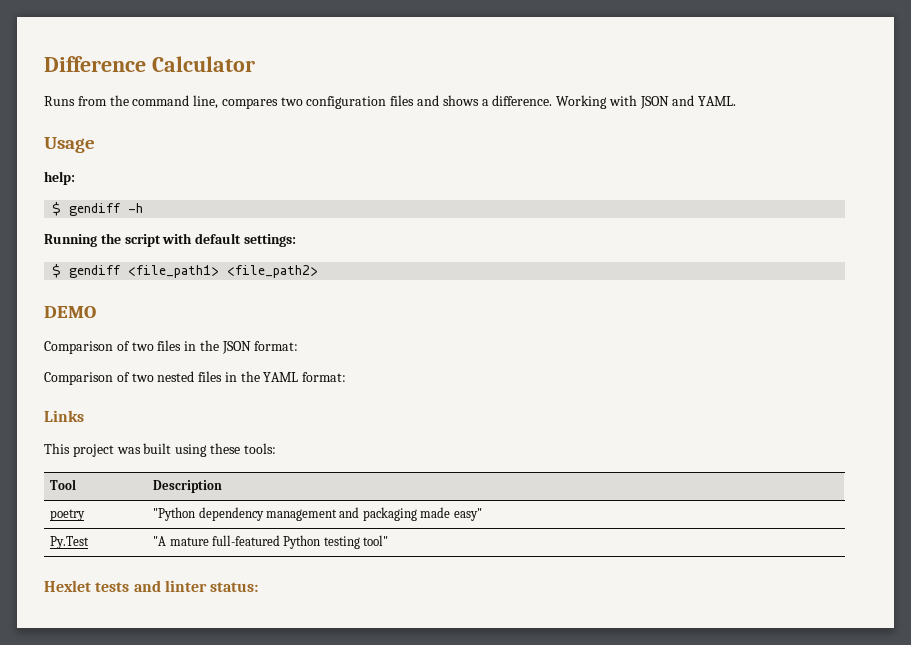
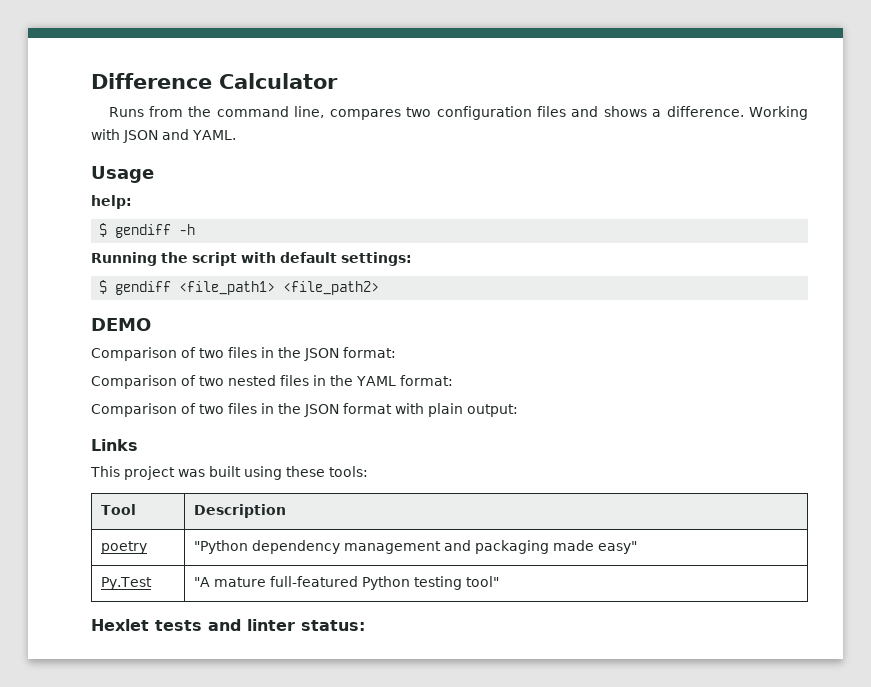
(347, 377) none -> [91,403,518,417] // Comparison of two files in the JSON format with plain output:

